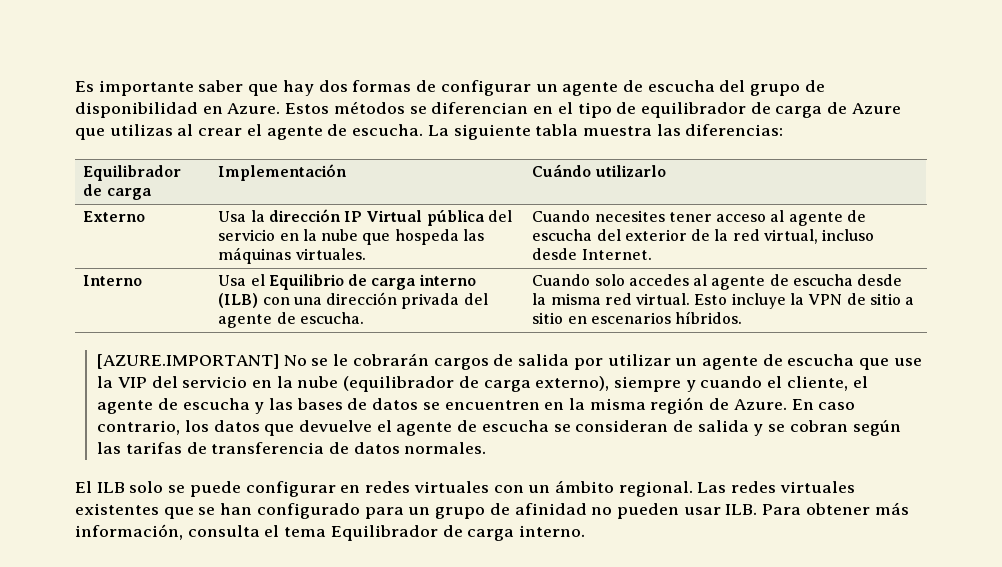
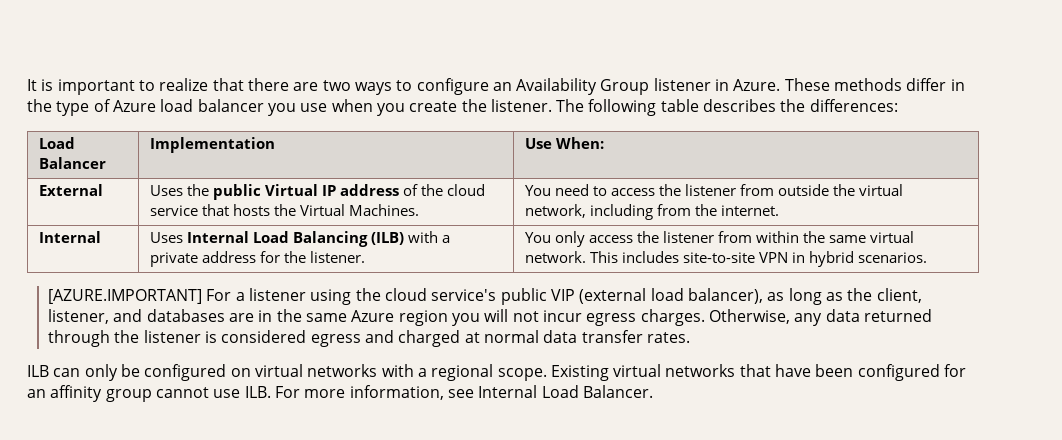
[75,80,825,96] [75,101,901,118] [75,124,784,140] [83,165,182,181] [83,184,152,200] [218,164,348,181] [532,164,666,177] [83,211,146,222] [218,209,513,226] [218,229,485,245] [218,247,366,264] [532,210,867,226] [532,229,875,244] [532,248,652,260] [83,275,143,286] [218,274,476,290] [218,292,488,309] [218,312,364,328] [532,274,903,290] [532,293,915,309] [532,311,743,324] [97,353,922,370] [97,376,868,392] [97,397,856,414] [97,420,901,436] [97,442,487,454] [75,480,855,497] [75,502,909,519] [75,524,586,541] Es importante saber que hay dos formas de configurar un agente de escucha del grupo de disponibilidad en Azure. Estos métodos se diferencian en el tipo de equilibrador de carga de Azure que utilizas al crear el agente de escucha. La siguiente tabla muestra las diferencias: // Equilibrador de carga | Implementación | Cuándo utilizarlo // Externo | Usa la dirección IP Virtual pública del servicio en la nube que hospeda las máquinas virtuales. | Cuando necesites tener acceso al agente de escucha del exterior de la red virtual, incluso desde Internet. // Interno | Usa el Equilibrio de carga interno (ILB) con una dirección privada del agente de escucha. | Cuando solo accedes al agente de escucha desde la misma red virtual. Esto incluye la VPN de sitio a sitio en escenarios híbridos. // [AZURE.IMPORTANT] No se le cobrarán cargos de salida por utilizar un agente de escucha que use la VIP del servicio en la nube (equilibrador de carga externo), siempre y cuando el cliente, el agente de escucha y las bases de datos se encuentren en la misma región de Azure. En caso contrario, los datos que devuelve el agente de escucha se consideran de salida y se cobran según las tarifas de transferencia de datos normales. // El ILB solo se puede configurar en redes virtuales con un ámbito regional. Las redes virtuales existentes que se han configurado para un grupo de afinidad no pueden usar ILB. Para obtener más información, consulta el tema Equilibrador de carga interno. -> [27,78,965,95] [27,99,898,116] [39,137,76,149] [39,157,107,169] [150,137,276,153] [525,137,605,149] [39,184,104,196] [150,184,486,200] [150,204,420,216] [525,184,904,196] [525,204,780,220] [39,231,102,243] [150,231,451,247] [150,251,366,267] [525,231,915,247] [525,251,928,267] [48,288,922,305] [48,309,932,326] [48,330,690,347] [27,364,967,381] [27,385,653,402] It is important to realize that there are two ways to configure an Availability Group listener in Azure. These methods differ in the type of Azure load balancer you use when you create the listener. The following table describes the differences: // Load Balancer | Implementation | Use When: // External | Uses the public Virtual IP address of the cloud service that hosts the Virtual Machines. | You need to access the listener from outside the virtual network, including from the internet. // Internal | Uses Internal Load Balancing (ILB) with a private address for the listener. | You only access the listener from within the same virtual network. This includes site-to-site VPN in hybrid scenarios. // [AZURE.IMPORTANT] For a listener using the cloud service's public VIP (external load balancer), as long as the client, listener, and databases are in the same Azure region you will not incur egress charges. Otherwise, any data returned through the listener is considered egress and charged at normal data transfer rates. // ILB can only be configured on virtual networks with a regional scope. Existing virtual networks that have been configured for an affinity group cannot use ILB. For more information, see Internal Load Balancer.

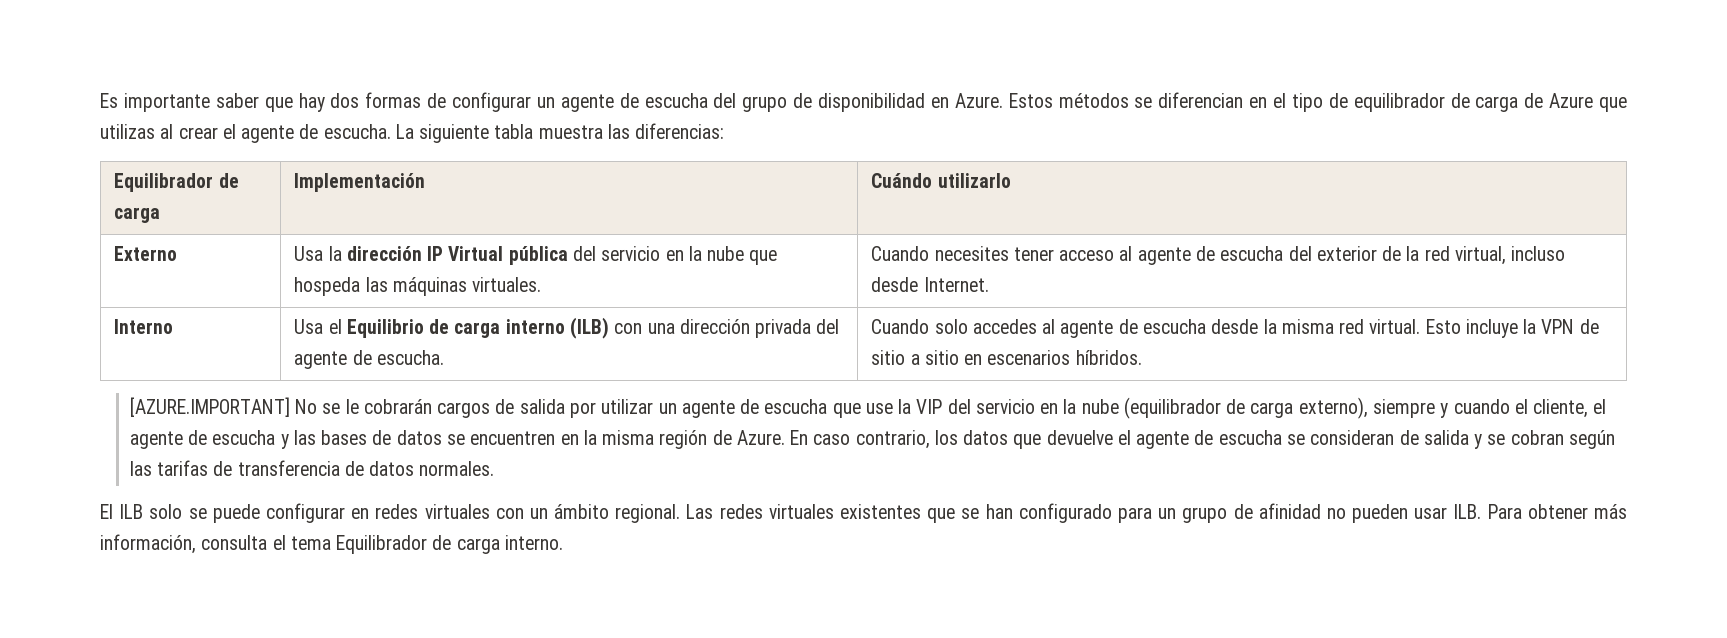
[27,78,965,95] [27,99,898,116] [39,137,76,149] [39,157,107,169] [150,137,276,153] [525,137,605,149] [39,184,104,196] [150,184,486,200] [150,204,420,216] [525,184,904,196] [525,204,780,220] [39,231,102,243] [150,231,451,247] [150,251,366,267] [525,231,915,247] [525,251,928,267] [48,288,922,305] [48,309,932,326] [48,330,690,347] [27,364,967,381] [27,385,653,402] It is important to realize that there are two ways to configure an Availability Group listener in Azure. These methods differ in the type of Azure load balancer you use when you create the listener. The following table describes the differences: // Load Balancer | Implementation | Use When: // External | Uses the public Virtual IP address of the cloud service that hosts the Virtual Machines. | You need to access the listener from outside the virtual network, including from the internet. // Internal | Uses Internal Load Balancing (ILB) with a private address for the listener. | You only access the listener from within the same virtual network. This includes site-to-site VPN in hybrid scenarios. // [AZURE.IMPORTANT] For a listener using the cloud service's public VIP (external load balancer), as long as the client, listener, and databases are in the same Azure region you will not incur egress charges. Otherwise, any data returned through the listener is considered egress and charged at normal data transfer rates. // ILB can only be configured on virtual networks with a regional scope. Existing virtual networks that have been configured for an affinity group cannot use ILB. For more information, see Internal Load Balancer. -> [100,92,1627,112] [100,123,725,143] [114,173,239,192] [114,207,161,223] [294,173,426,192] [871,173,1011,188] [114,246,178,261] [294,246,778,265] [294,277,542,296] [871,246,1566,265] [871,277,989,292] [114,319,174,334] [294,317,840,339] [294,350,444,369] [871,319,1599,338] [871,350,1142,365] [129,397,1607,419] [129,430,1615,449] [129,460,495,476] [100,503,1627,523] [100,534,563,554] Es importante saber que hay dos formas de configurar un agente de escucha del grupo de disponibilidad en Azure. Estos métodos se diferencian en el tipo de equilibrador de carga de Azure que utilizas al crear el agente de escucha. La siguiente tabla muestra las diferencias: // Equilibrador de carga | Implementación | Cuándo utilizarlo // Externo | Usa la dirección IP Virtual pública del servicio en la nube que hospeda las máquinas virtuales. | Cuando necesites tener acceso al agente de escucha del exterior de la red virtual, incluso desde Internet. // Interno | Usa el Equilibrio de carga interno (ILB) con una dirección privada del agente de escucha. | Cuando solo accedes al agente de escucha desde la misma red virtual. Esto incluye la VPN de sitio a sitio en escenarios híbridos. // [AZURE.IMPORTANT] No se le cobrarán cargos de salida por utilizar un agente de escucha que use la VIP del servicio en la nube (equilibrador de carga externo), siempre y cuando el cliente, el agente de escucha y las bases de datos se encuentren en la misma región de Azure. En caso contrario, los datos que devuelve el agente de escucha se consideran de salida y se cobran según las tarifas de transferencia de datos normales. // El ILB solo se puede configurar en redes virtuales con un ámbito regional. Las redes virtuales existentes que se han configurado para un grupo de afinidad no pueden usar ILB. Para obtener más información, consulta el tema Equilibrador de carga interno.

